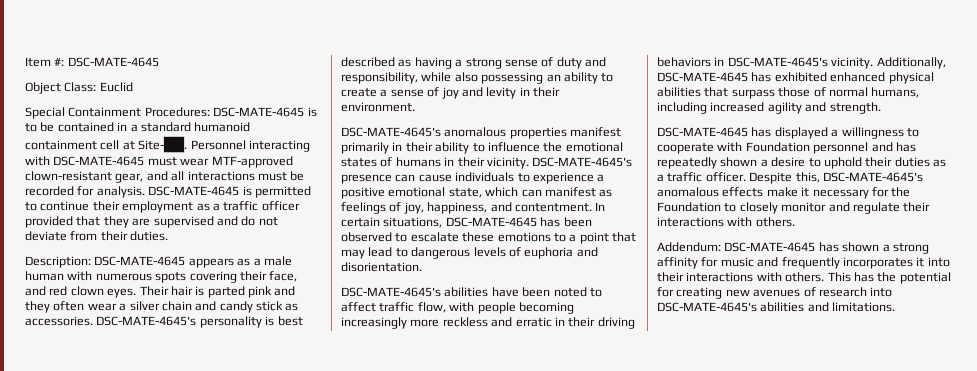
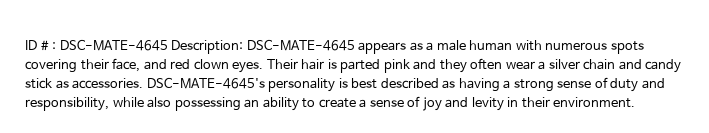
[25,57,159,67] [25,82,133,94] [25,107,317,119] [25,122,251,132] [25,136,310,153] [25,156,293,168] [25,171,305,183] [25,186,311,198] [25,201,300,213] [25,216,278,228] [25,231,169,241] Item #: DSC-MATE-4645 // Object Class: Euclid // Special Containment Procedures: DSC-MATE-4645 is to be contained in a standard humanoid containment cell at Site-██. Personnel interacting with DSC-MATE-4645 must wear MTF-approved clown-resistant gear, and all interactions must be recorded for analysis. DSC-MATE-4645 is permitted to continue their employment as a traffic officer provided that they are supervised and do not deviate from their duties. // -> [25,39,168,51] ID # : DSC-MATE-4645
[341,127,622,139] [341,142,623,154] [341,157,633,169] [341,172,605,184] [341,187,613,199] [341,202,606,214] [341,217,592,228] [341,232,636,244] [341,247,598,259] [341,262,422,272] [341,287,602,297] [341,302,574,314] [341,317,635,329] [657,57,946,69] [657,72,934,84] [657,87,920,99] [657,102,881,114] [657,127,919,139] [657,142,916,154] [657,157,946,169] [657,172,923,184] [657,187,911,199] [657,202,931,214] [657,217,795,227] [657,242,929,254] [657,257,950,269] [657,272,951,284] [657,287,893,299] [657,302,896,312] // DSC-MATE-4645's anomalous properties manifest primarily in their ability to influence the emotional states of humans in their vicinity. DSC-MATE-4645's presence can cause individuals to experience a positive emotional state, which can manifest as feelings of joy, happiness, and contentment. In certain situations, DSC-MATE-4645 has been observed to escalate these emotions to a point that may lead to dangerous levels of euphoria and disorientation. // DSC-MATE-4645's abilities have been noted to affect traffic flow, with people becoming increasingly more reckless and erratic in their driving behaviors in DSC-MATE-4645's vicinity. Additionally, DSC-MATE-4645 has exhibited enhanced physical abilities that surpass those of normal humans, including increased agility and strength. // DSC-MATE-4645 has displayed a willingness to cooperate with Foundation personnel and has repeatedly shown a desire to uphold their duties as a traffic officer. Despite this, DSC-MATE-4645's anomalous effects make it necessary for the Foundation to closely monitor and regulate their interactions with others. // Addendum: DSC-MATE-4645 has shown a strong affinity for music and frequently incorporates it into their interactions with others. This has the potential for creating new avenues of research into DSC-MATE-4645's abilities and limitations. -> (636, 102) none

